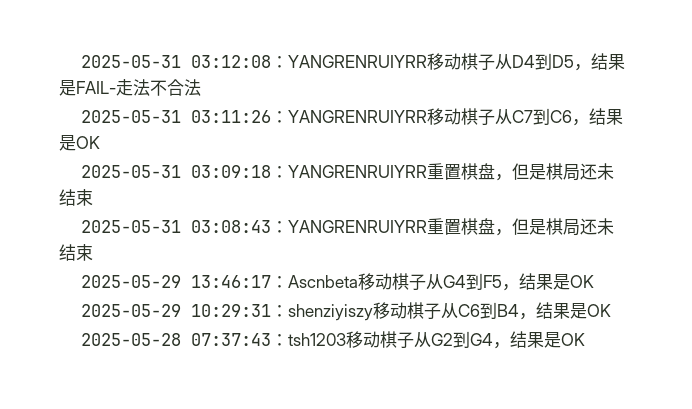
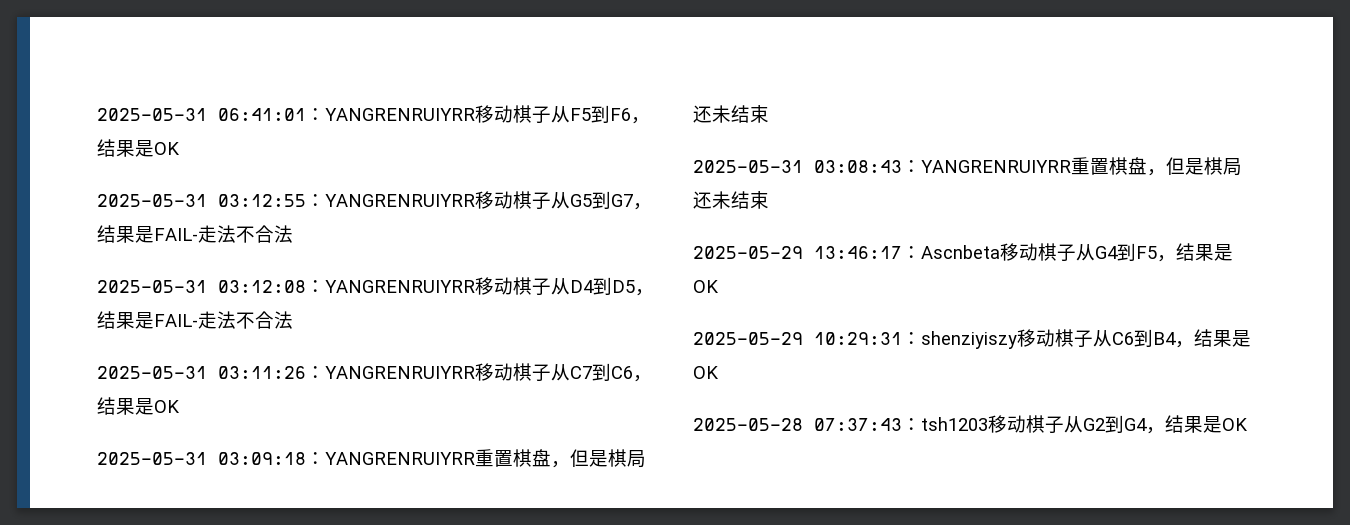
[81,55,182,68] 2025-05-31 -> [97,105,650,124] [97,139,180,157] [97,191,652,210] [97,225,293,243] [97,280,207,293] 2025-05-31 06:41:01：YANGRENRUIYRR移动棋子从F5到F6，结果是OK // 2025-05-31 03:12:55：YANGRENRUIYRR移动棋子从G5到G7，结果是FAIL-走法不合法 // 2025-05-31

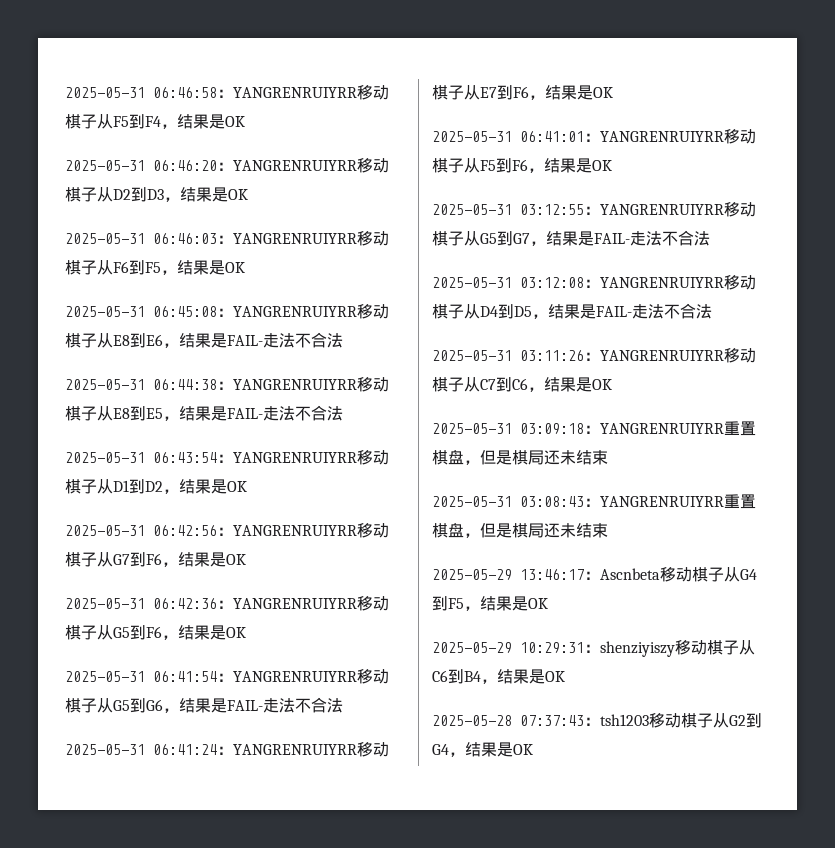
[97,108,207,121] 2025-05-31 -> [65,85,389,100] [65,114,245,129] [65,158,389,173] [65,187,248,202] [65,231,389,246] [65,260,245,275] [65,304,389,319] [65,332,343,348] [65,377,389,392] [65,405,343,421] [65,450,389,465] [65,479,247,494] [65,523,389,538] [65,552,246,567] [65,596,389,611] [65,625,246,640] [65,669,389,684] [65,697,343,713] [65,742,389,757] [432,85,613,100] [432,131,512,142] 2025-05-31 06:46:58：YANGRENRUIYRR移动棋子从F5到F4，结果是OK // 2025-05-31 06:46:20：YANGRENRUIYRR移动棋子从D2到D3，结果是OK // 2025-05-31 06:46:03：YANGRENRUIYRR移动棋子从F6到F5，结果是OK // 2025-05-31 06:45:08：YANGRENRUIYRR移动棋子从E8到E6，结果是FAIL-走法不合法 // 2025-05-31 06:44:38：YANGRENRUIYRR移动棋子从E8到E5，结果是FAIL-走法不合法 // 2025-05-31 06:43:54：YANGRENRUIYRR移动棋子从D1到D2，结果是OK // 2025-05-31 06:42:56：YANGRENRUIYRR移动棋子从G7到F6，结果是OK // 2025-05-31 06:42:36：YANGRENRUIYRR移动棋子从G5到F6，结果是OK // 2025-05-31 06:41:54：YANGRENRUIYRR移动棋子从G5到G6，结果是FAIL-走法不合法 // 2025-05-31 06:41:24：YANGRENRUIYRR移动棋子从E7到F6，结果是OK // 2025-05-31

